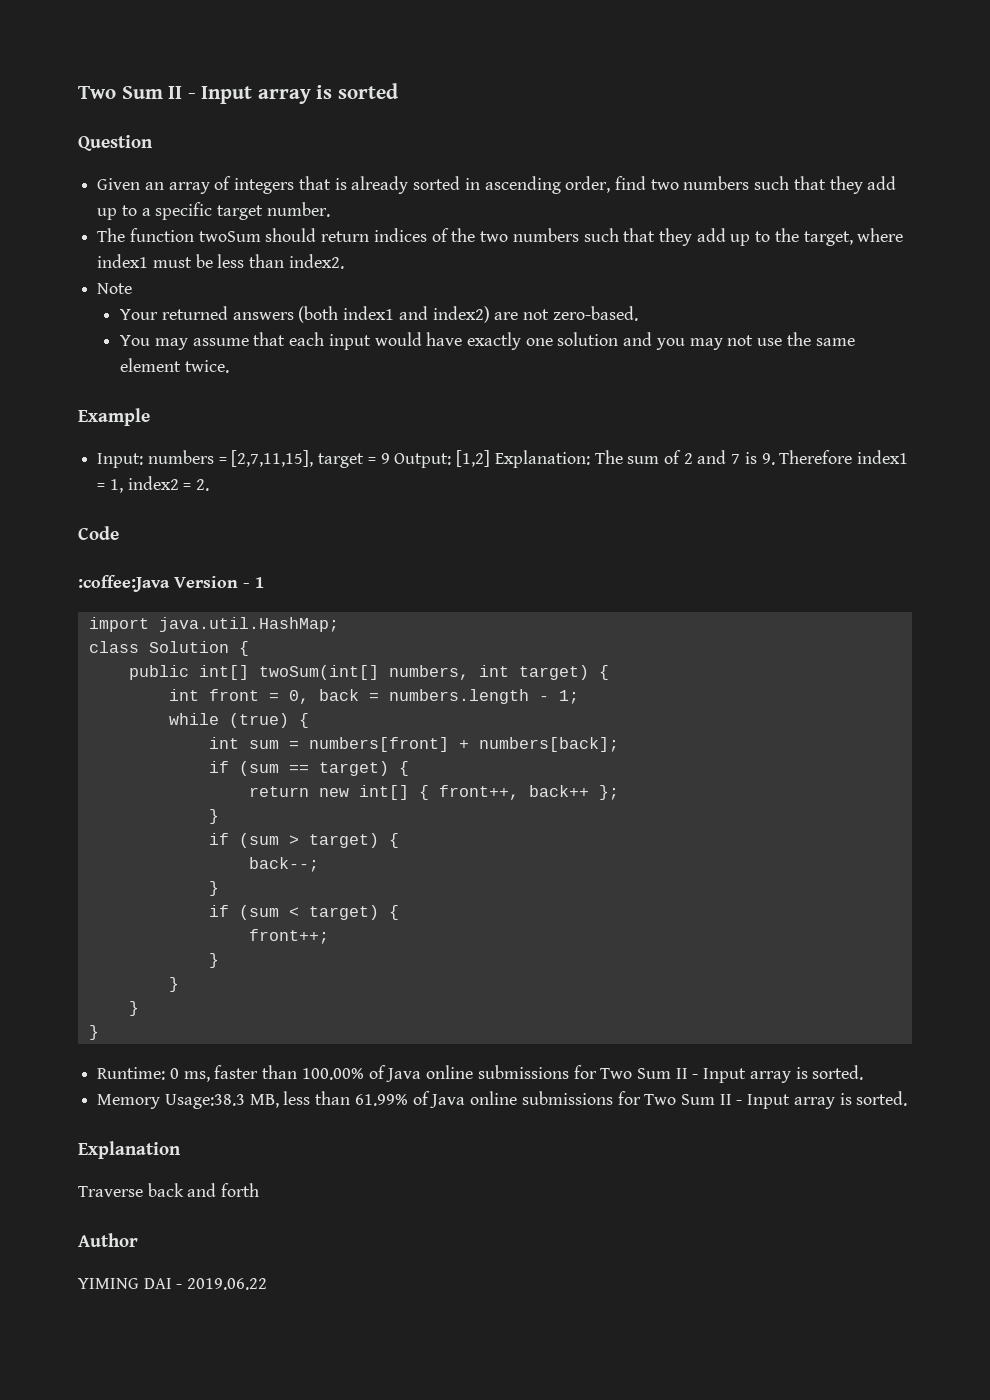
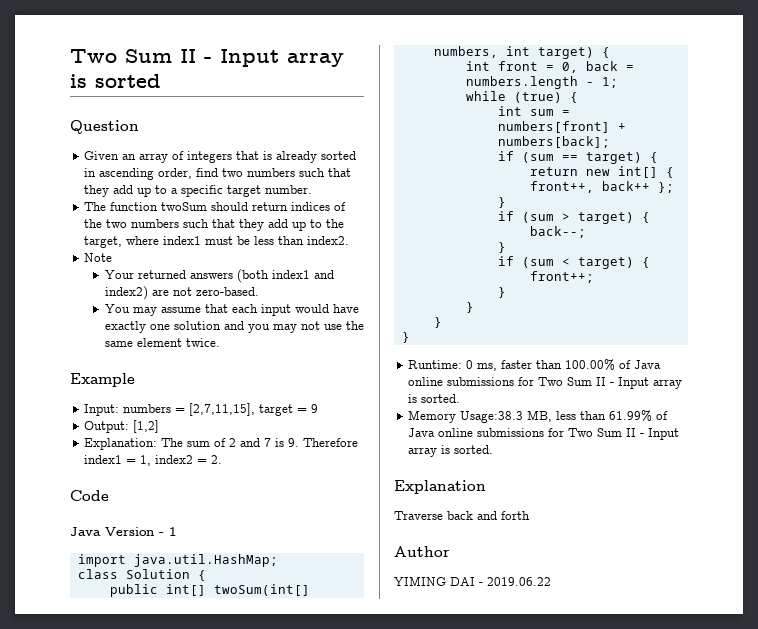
(390, 458) none -> (319, 408) //
(491, 458) none -> (160, 426) //
[78,575,170,592] :coffee:Java -> [70,527,101,536] Java

